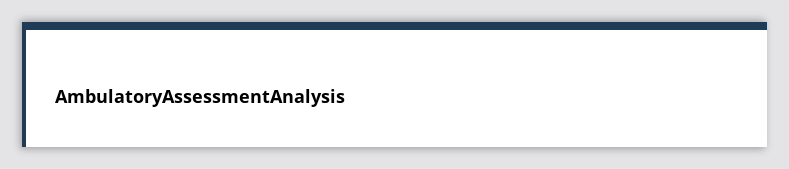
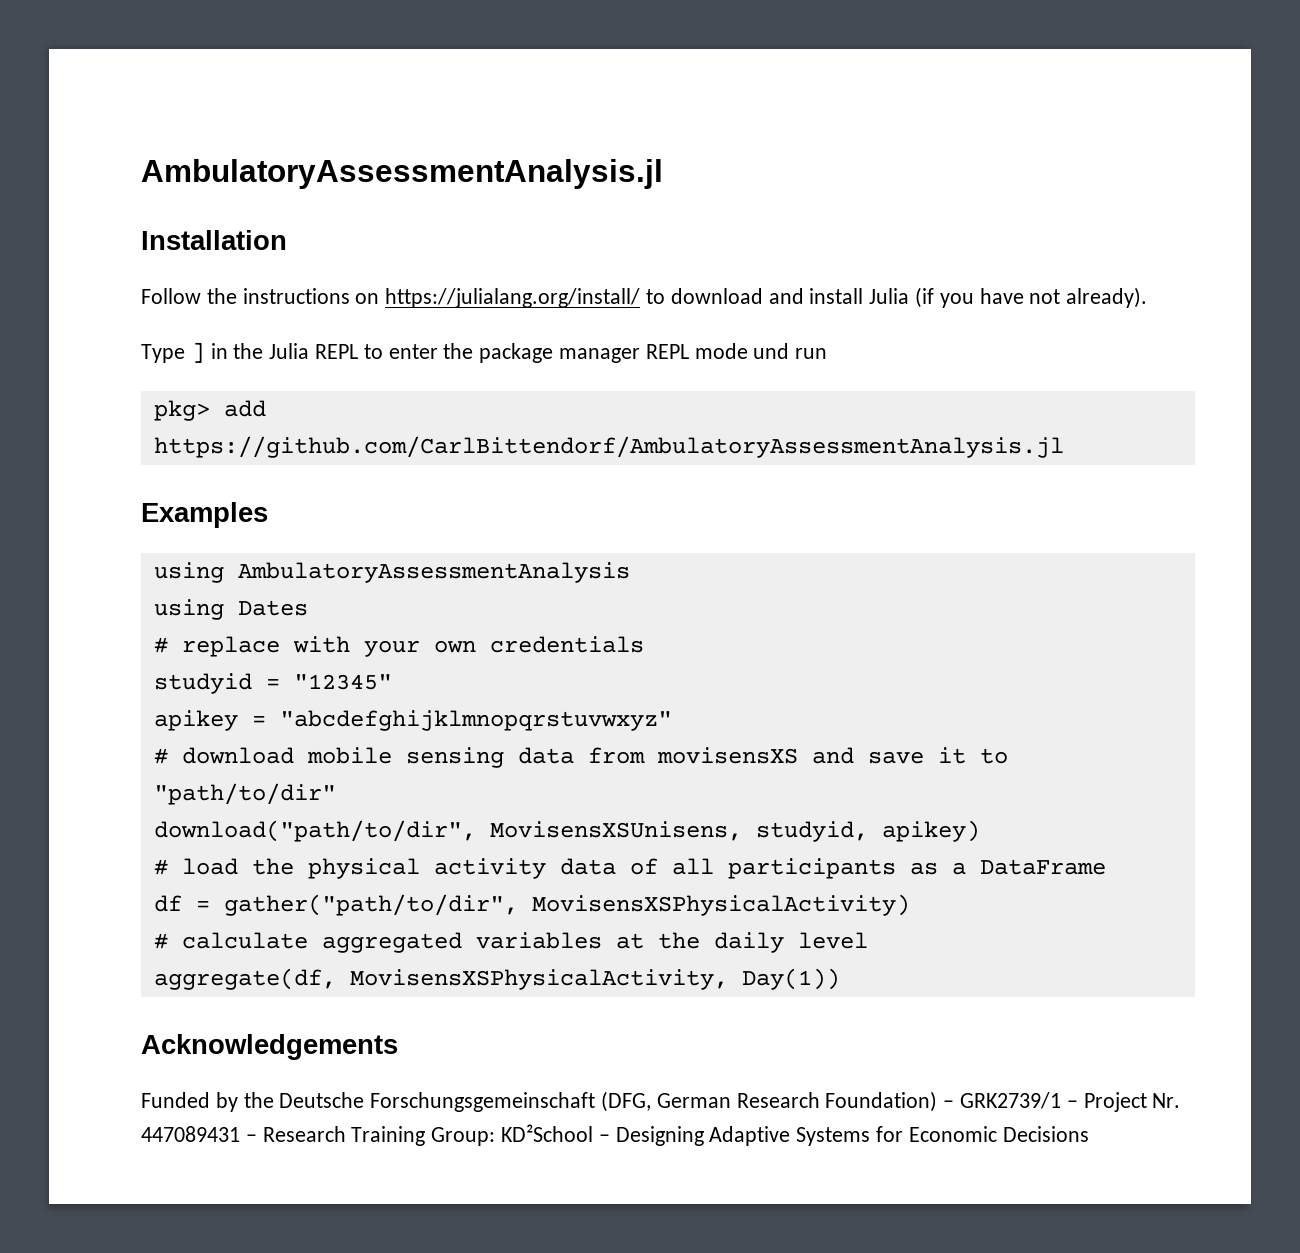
[55,89,345,107] AmbulatoryAssessmentAnalysis -> [141,159,663,189] [141,230,287,250] [141,287,1148,308] [141,342,828,363] [153,400,266,421] [153,436,1064,458] [141,502,268,528] [153,562,630,583] [153,599,308,620] [153,636,644,657] [153,673,392,694] [153,710,672,731] [153,747,1008,768] [153,783,336,805] [153,820,980,842] [153,858,1106,879] [153,894,910,916] [153,932,868,953] [153,968,840,990] [141,1034,398,1060] [141,1091,1181,1112] [141,1124,1089,1146] AmbulatoryAssessmentAnalysis.jl // Installation // Follow the instructions on https://julialang.org/install/ to download and install Julia (if you have not already). // Type ] in the Julia REPL to enter the package manager REPL mode und run // pkg> add https://github.com/CarlBittendorf/AmbulatoryAssessmentAnalysis.jl // Examples // using AmbulatoryAssessmentAnalysis // using Dates // # replace with your own credentials // studyid = "12345" // apikey = "abcdefghijklmnopqrstuvwxyz" // # download mobile sensing data from movisensXS and save it to "path/to/dir" // download("path/to/dir", MovisensXSUnisens, studyid, apikey) // # load the physical activity data of all participants as a DataFrame // df = gather("path/to/dir", MovisensXSPhysicalActivity) // # calculate aggregated variables at the daily level // aggregate(df, MovisensXSPhysicalActivity, Day(1)) // Acknowledgements // Funded by the Deutsche Forschungsgemeinschaft (DFG, German Research Foundation) – GRK2739/1 – Project Nr. 447089431 – Research Training Group: KD²School – Designing Adaptive Systems for Economic Decisions

